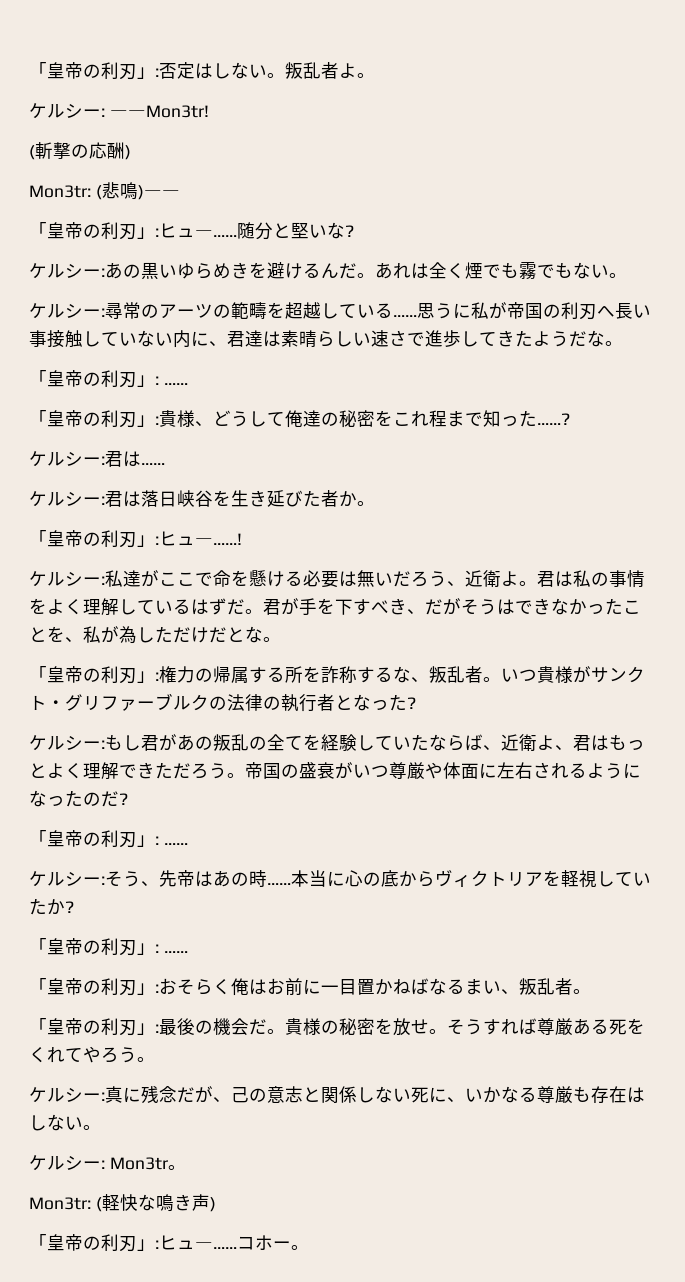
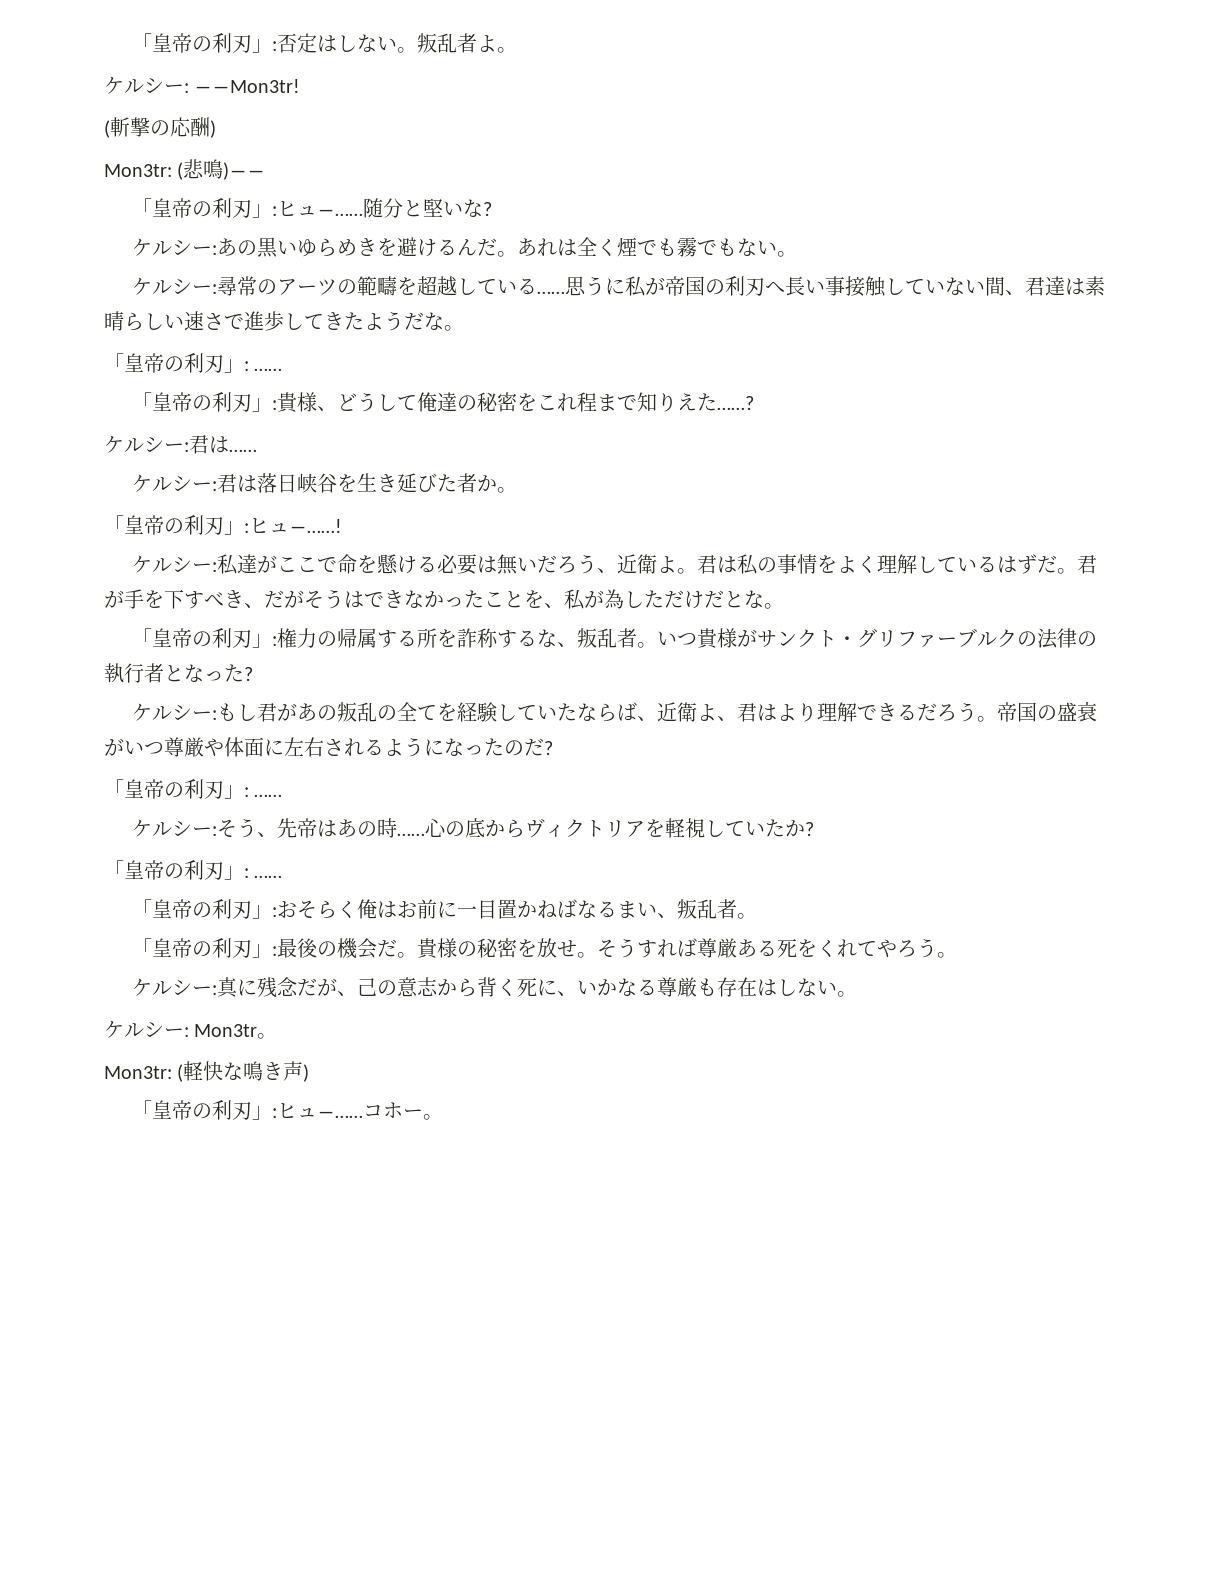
[173,330,209,348] 内に -> [984,277,1005,296] 間
[501,416,519,426] っ -> [656,393,697,412] りえ
[609,734,645,750] [29,763,83,779] もっとよく -> [776,703,817,722] より
[155,762,173,779] た -> [896,704,917,721] る
[291,870,345,887] 本当に -> (425, 834) none
[303,1086,411,1103] と関係しない -> [436,977,517,997] から背く

